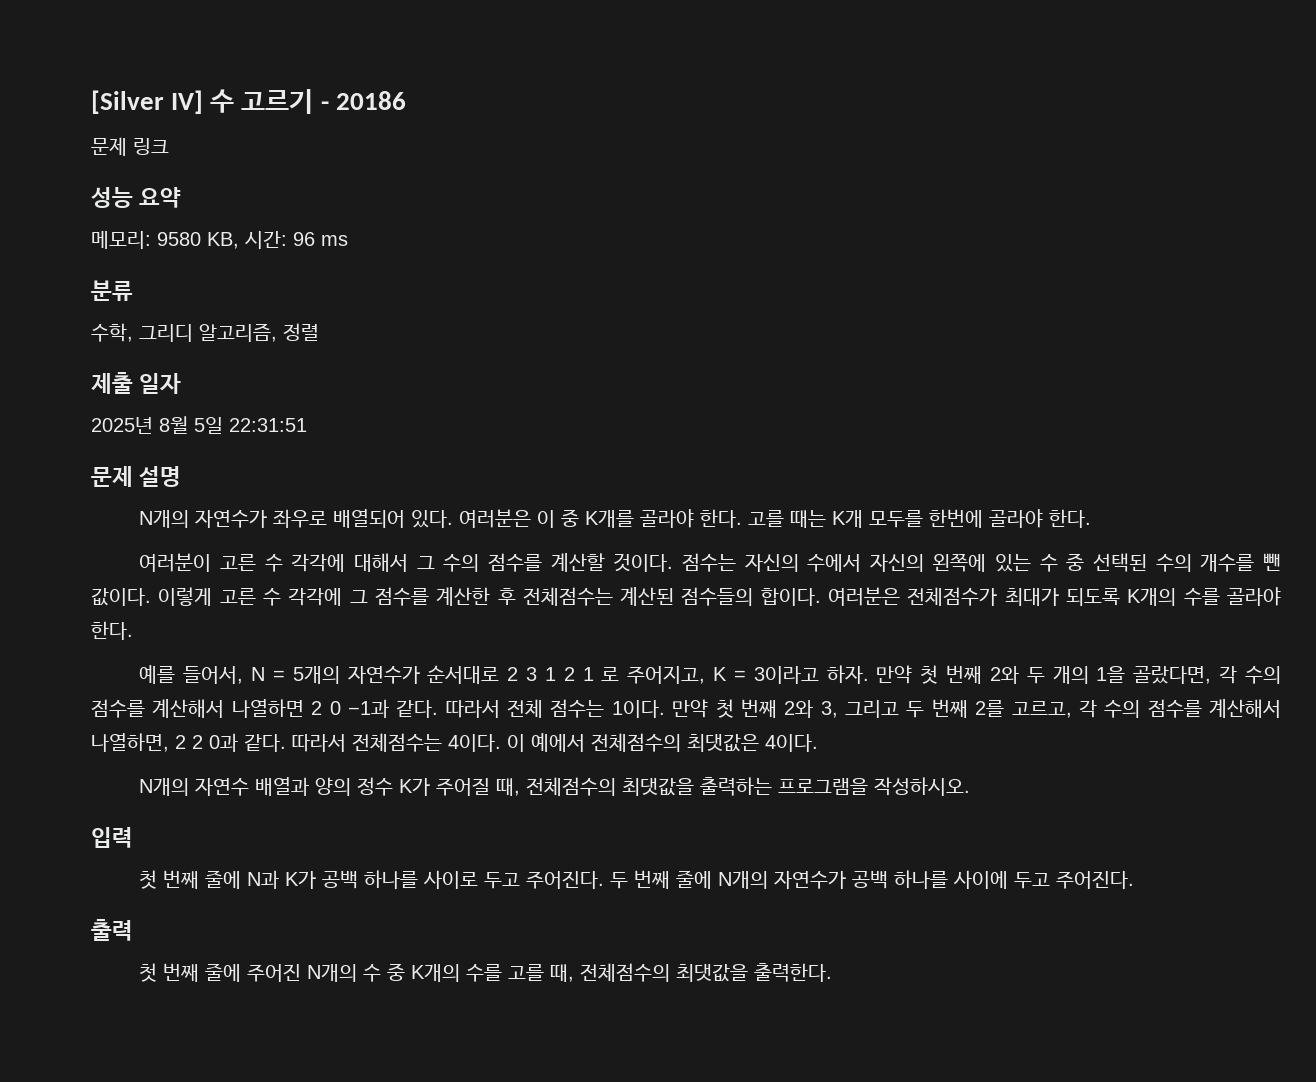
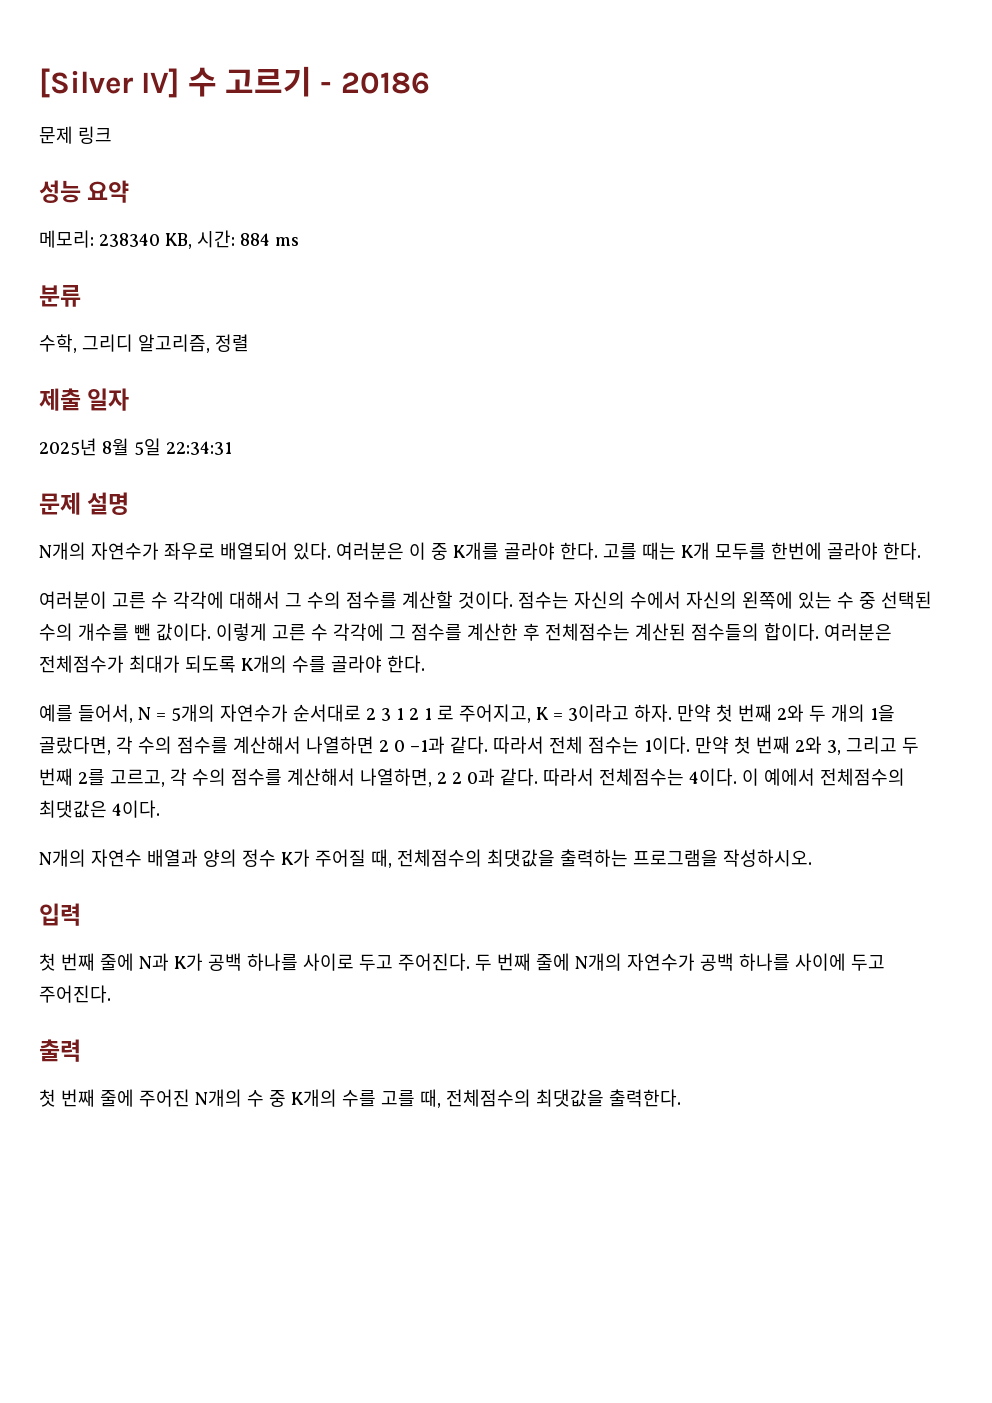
[157,232,201,246] 9580 -> [99,233,160,247] 238340
[293,232,315,246] 96 -> [240,233,270,246] 884
[229,418,307,432] 22:31:51 -> [166,441,232,455] 22:34:31

